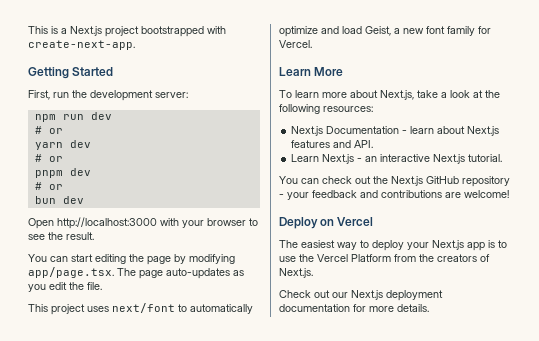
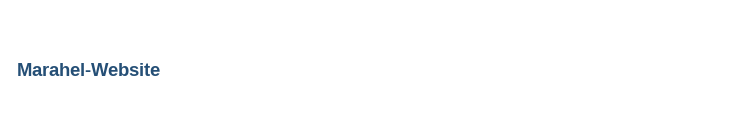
[28,26,226,37] [28,40,135,50] [28,67,114,79] [28,90,188,101] [34,112,112,122] [34,126,63,134] [34,140,91,150] [34,154,63,162] [34,168,91,178] [34,182,63,190] [34,196,84,204] [28,217,258,229] [28,232,94,240] [28,254,235,265] [28,267,244,279] [28,282,102,292] [28,303,253,315] [279,26,491,37] [279,40,312,48] [279,67,344,76] [279,90,500,100] [279,104,373,114] [291,126,500,136] [291,140,374,148] [291,154,503,164] [279,176,510,187] [279,190,509,200] [279,217,374,229] [279,240,507,251] [279,254,490,262] [279,268,313,278] [279,290,443,301] [279,304,429,312] This is a Next.js project bootstrapped with create-next-app. // Getting Started // First, run the development server: // npm run dev // # or // yarn dev // # or // pnpm dev // # or // bun dev // Open http://localhost:3000 with your browser to see the result. // You can start editing the page by modifying app/page.tsx. The page auto-updates as you edit the file. // This project uses next/font to automatically optimize and load Geist, a new font family for Vercel. // Learn More // To learn more about Next.js, take a look at the following resources: // Next.js Documentation - learn about Next.js features and API. // Learn Next.js - an interactive Next.js tutorial. // You can check out the Next.js GitHub repository - your feedback and contributions are welcome! // Deploy on Vercel // The easiest way to deploy your Next.js app is to use the Vercel Platform from the creators of Next.js. // Check out our Next.js deployment documentation for more details. -> [17,63,160,76] Marahel-Website

